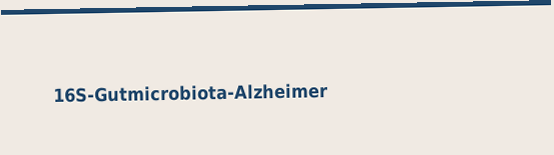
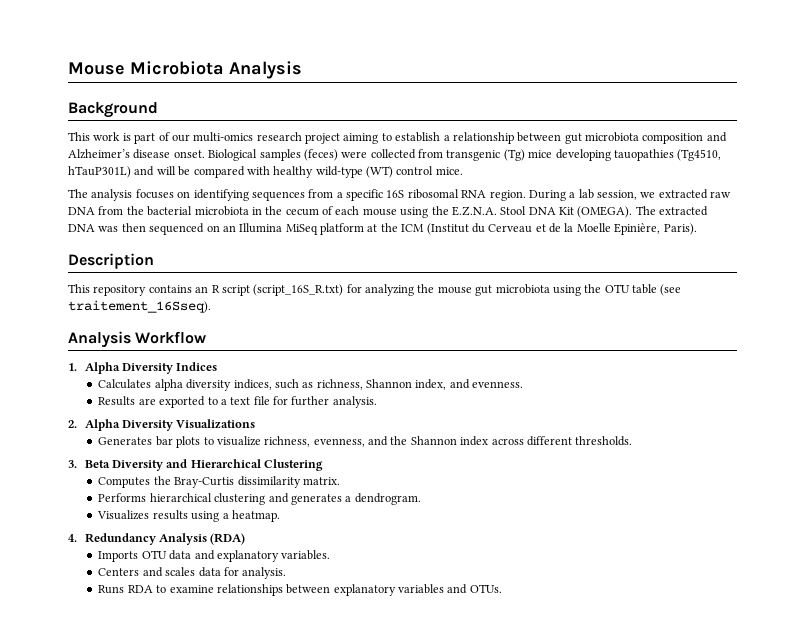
[53,83,328,103] 16S-Gutmicrobiota-Alzheimer -> [68,61,302,79] [68,102,158,118] [68,132,727,144] [68,149,722,161] [68,166,463,178] [68,189,732,201] [68,206,709,218] [68,223,697,235] [68,253,154,269] [68,284,682,296] [68,300,211,313] [68,331,207,348] [68,362,218,374] [98,379,524,391] [98,396,377,408] [68,419,256,431] [98,436,633,448] [68,459,324,471] [98,476,340,488] [98,493,421,505] [97,510,280,522] [68,533,246,545] [98,550,331,562] [98,567,287,579] [98,584,502,596] Mouse Microbiota Analysis // Background // This work is part of our multi-omics research project aiming to establish a relationship between gut microbiota composition and Alzheimer’s disease onset. Biological samples (feces) were collected from transgenic (Tg) mice developing tauopathies (Tg4510, hTauP301L) and will be compared with healthy wild-type (WT) control mice. // The analysis focuses on identifying sequences from a specific 16S ribosomal RNA region. During a lab session, we extracted raw DNA from the bacterial microbiota in the cecum of each mouse using the E.Z.N.A. Stool DNA Kit (OMEGA). The extracted DNA was then sequenced on an Illumina MiSeq platform at the ICM (Institut du Cerveau et de la Moelle Epinière, Paris). // Description // This repository contains an R script (script_16S_R.txt) for analyzing the mouse gut microbiota using the OTU table (see traitement_16Sseq). // Analysis Workflow // 1. Alpha Diversity Indices // Calculates alpha diversity indices, such as richness, Shannon index, and evenness. // Results are exported to a text file for further analysis. // 2. Alpha Diversity Visualizations // Generates bar plots to visualize richness, evenness, and the Shannon index across different thresholds. // 3. Beta Diversity and Hierarchical Clustering // Computes the Bray-Curtis dissimilarity matrix. // Performs hierarchical clustering and generates a dendrogram. // Visualizes results using a heatmap. // 4. Redundancy Analysis (RDA) // Imports OTU data and explanatory variables. // Centers and scales data for analysis. // Runs RDA to examine relationships between explanatory variables and OTUs.

